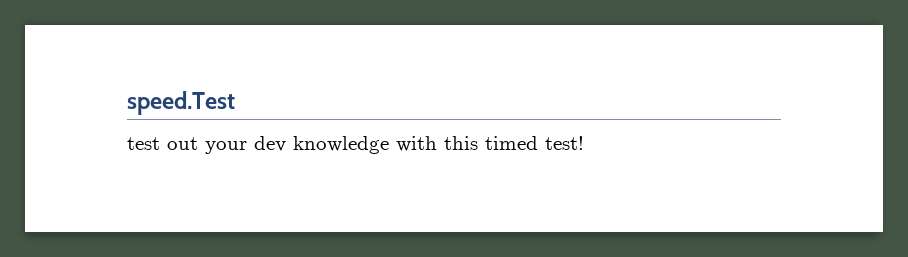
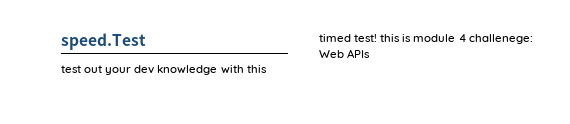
(584, 143) none -> [380,34,533,44] [319,49,371,58] this is module 4 challenege: Web APIs

